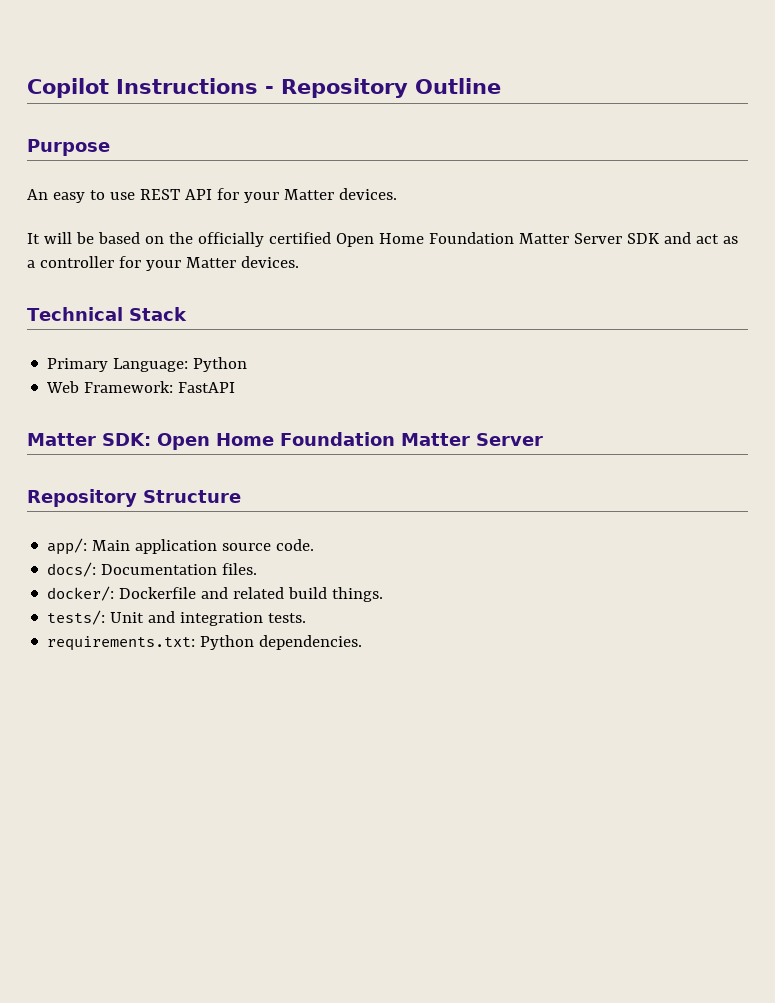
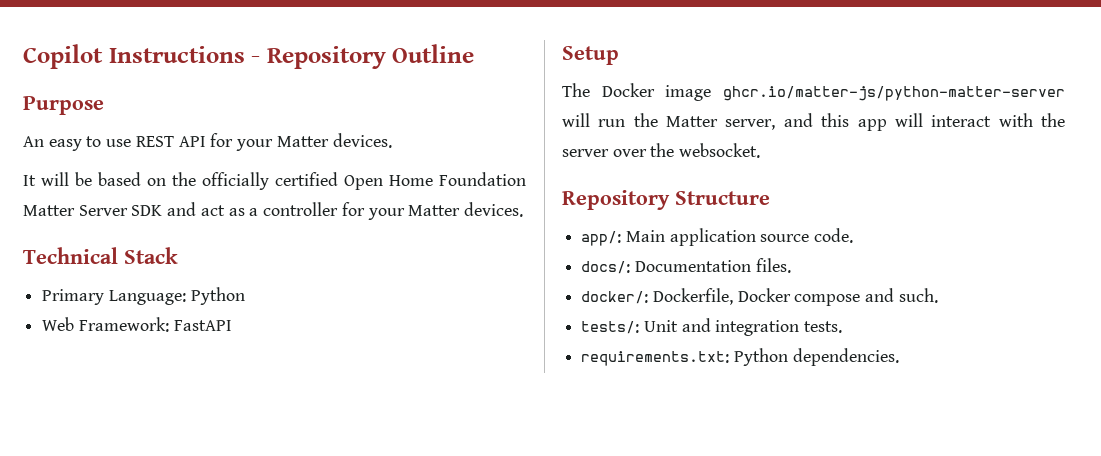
[27,432,543,450] Matter SDK: Open Home Foundation Matter Server -> [562,46,619,65] [562,83,1065,101] [562,113,1065,131] [562,143,761,158] Setup // The Docker image ghcr.io/matter-js/python-matter-server will run the Matter server, and this app will interact with the server over the websocket.
[119,587,384,602] Dockerfile and related build things. -> [652,288,938,306] Dockerfile, Docker compose and such.

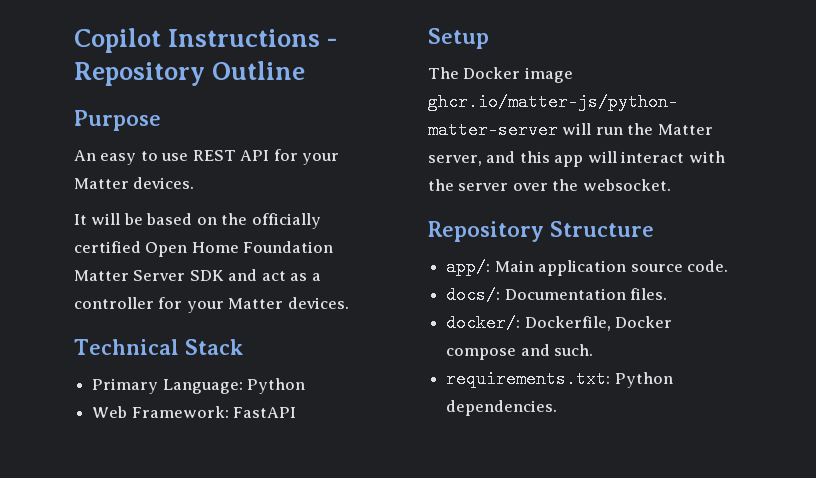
[581,318,843,336] // tests/: Unit and integration tests. -> (594, 350) none

